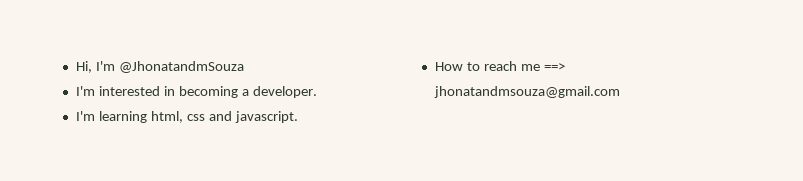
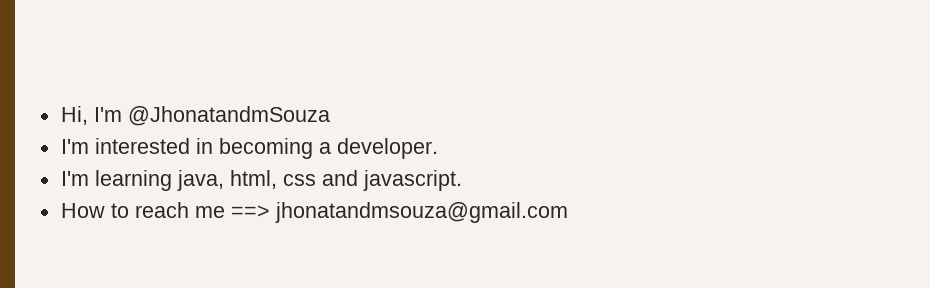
(147, 117) none -> [176,170,224,191] java,

